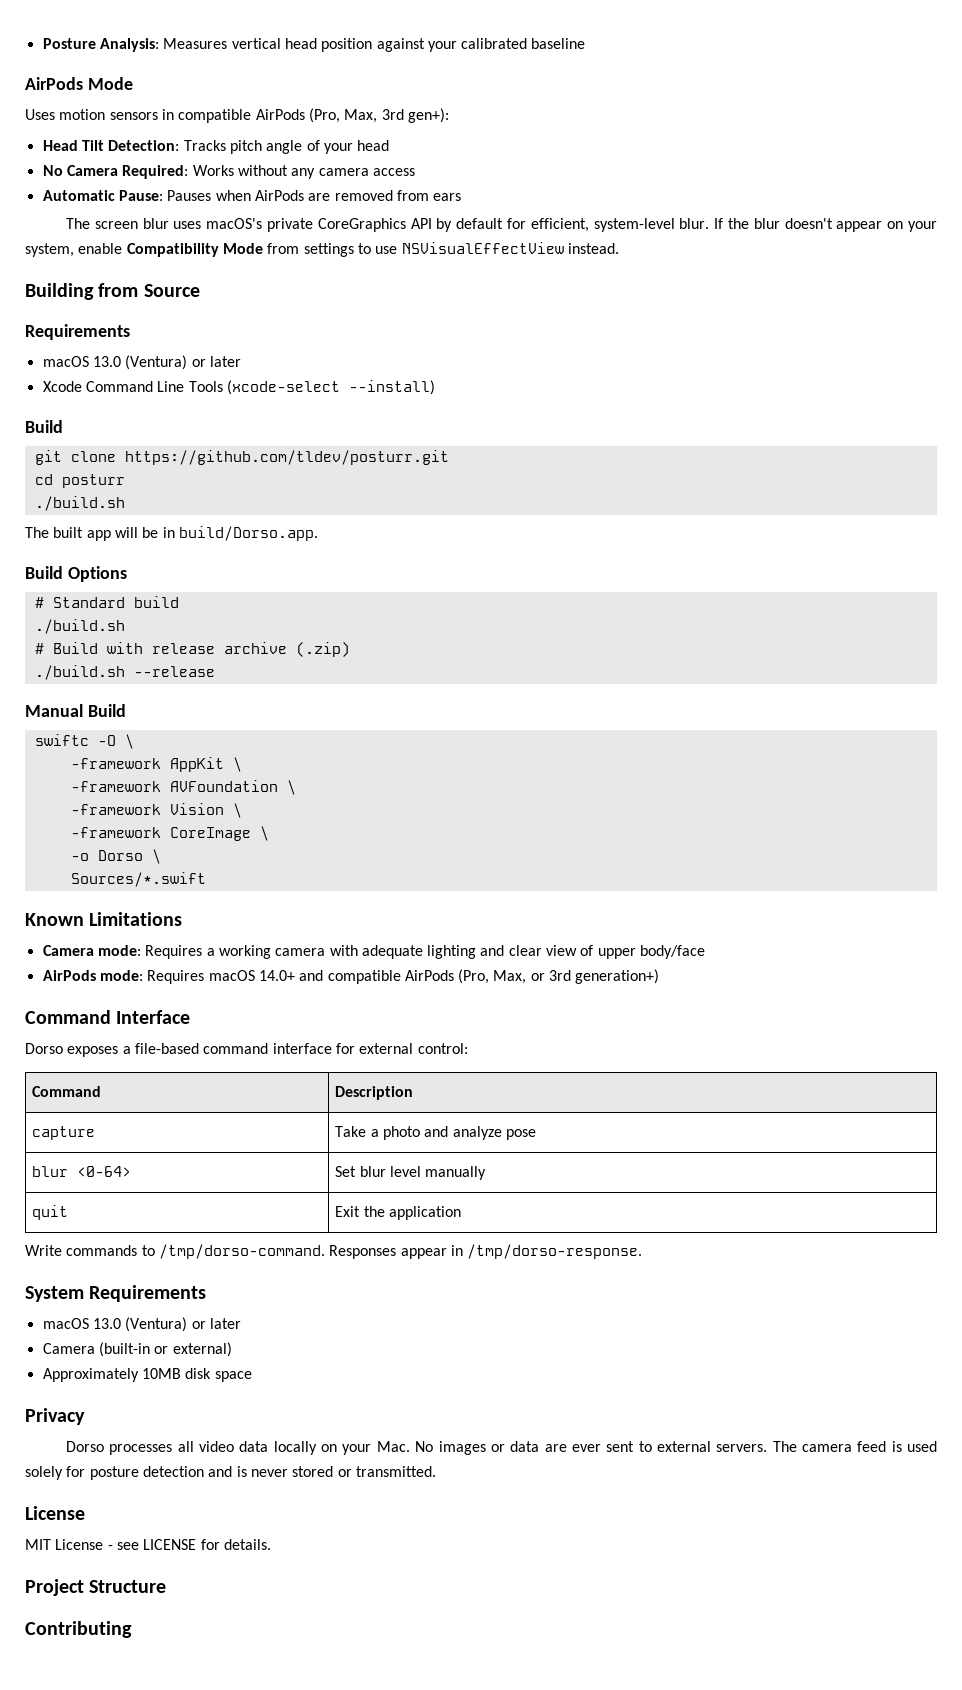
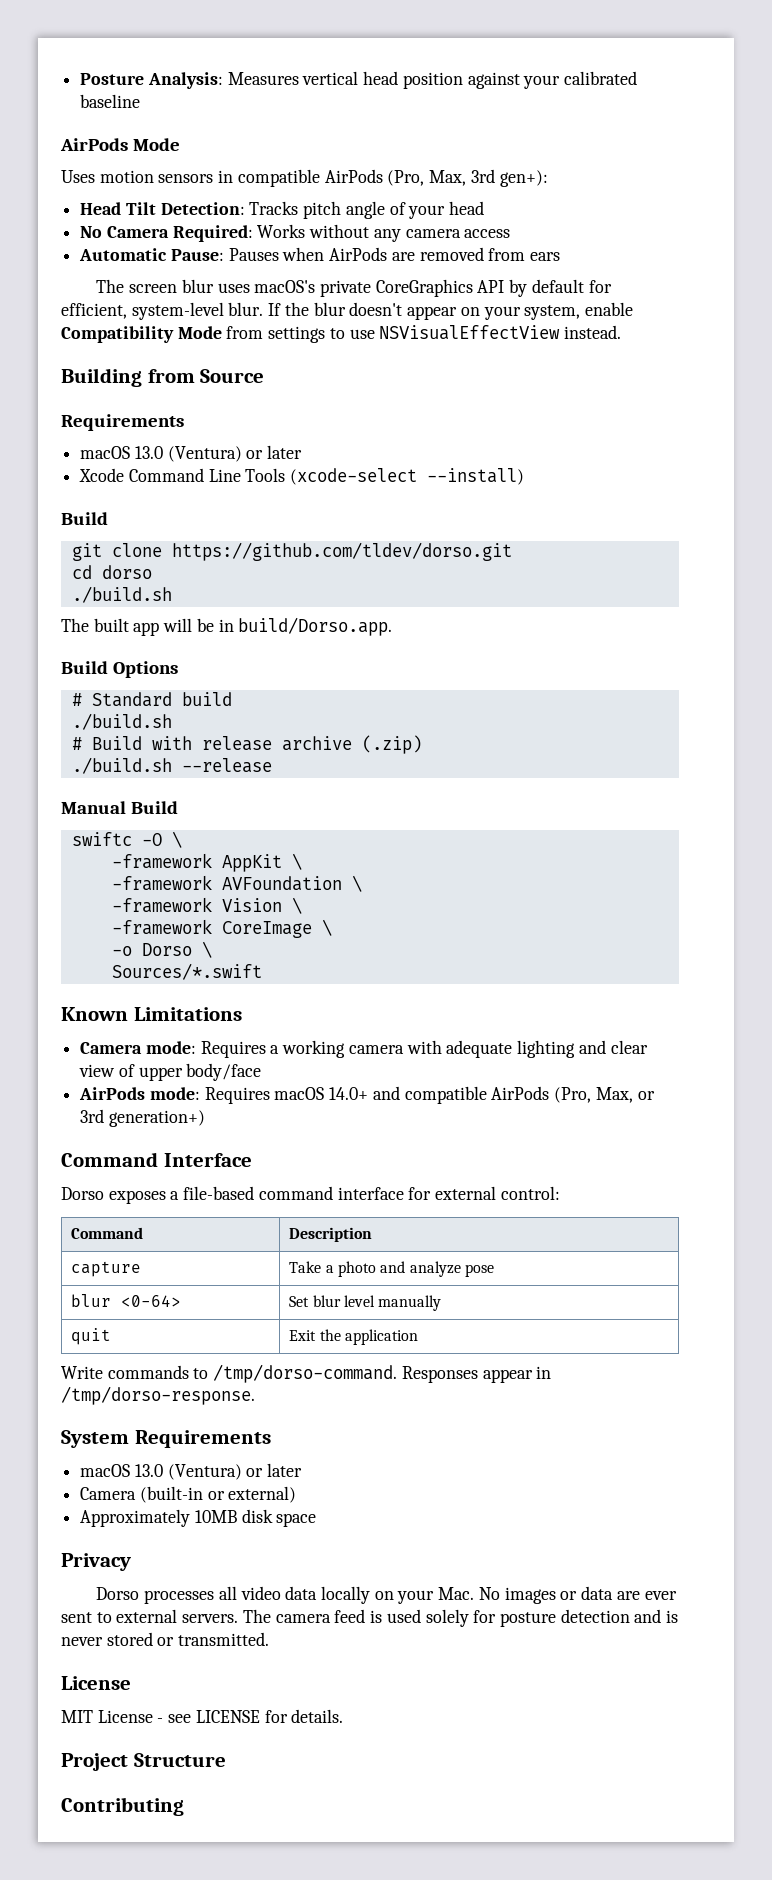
[124,450,449,465] https://github.com/tldev/posturr.git -> [171,542,512,561] https://github.com/tldev/dorso.git
[61,474,125,488] posturr -> [101,565,152,579] dorso

